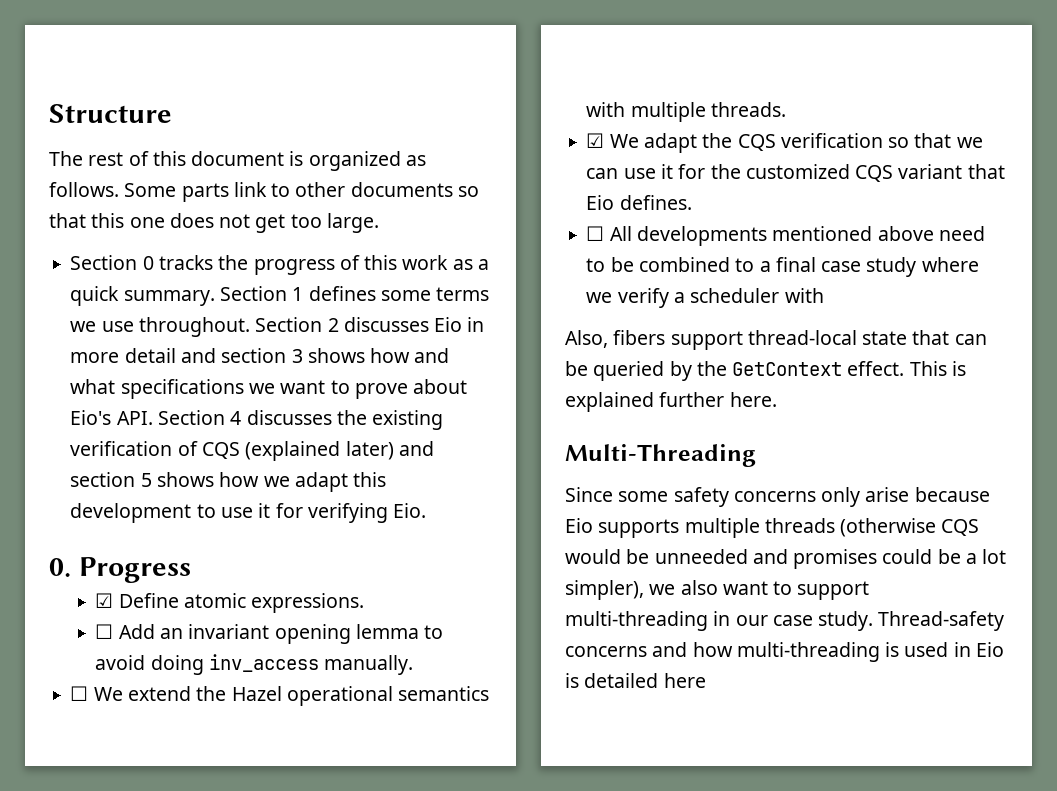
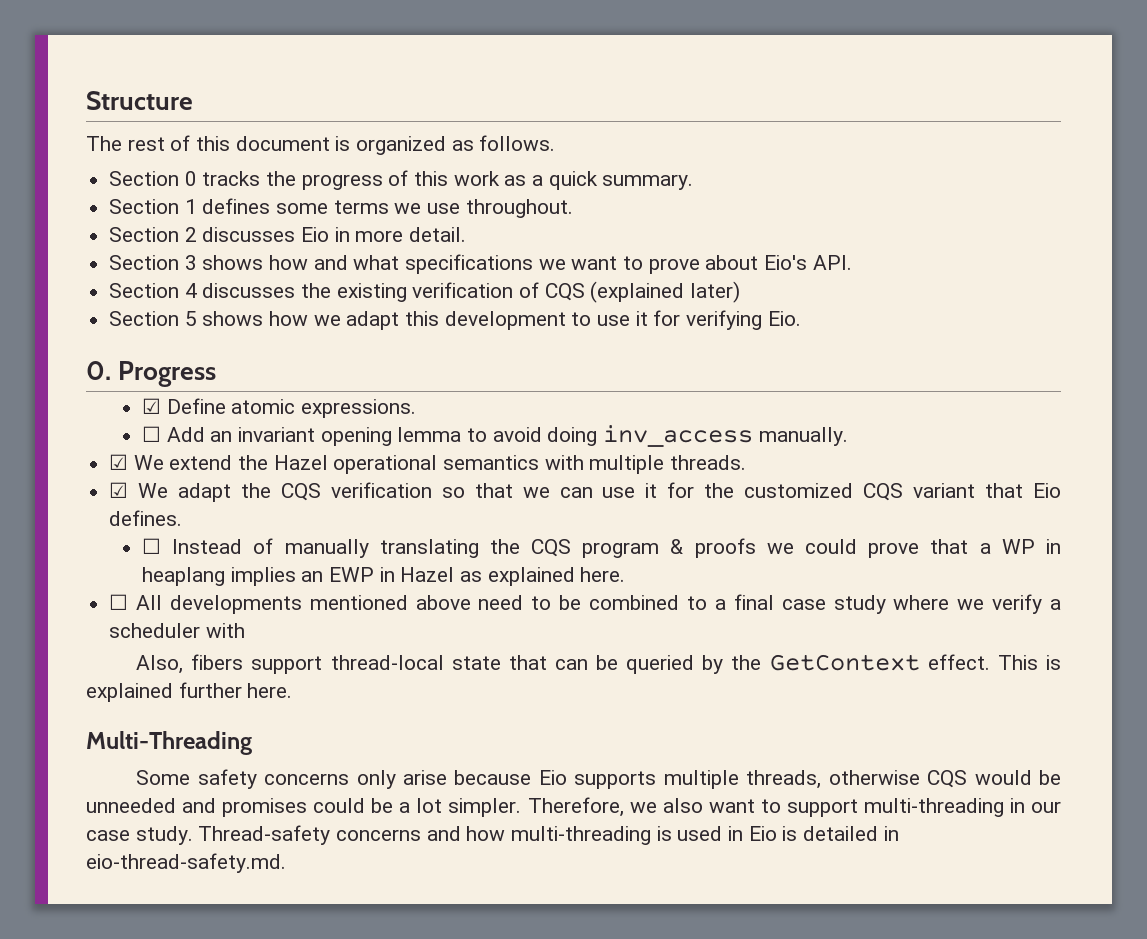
[124,182,479,202] [49,213,379,233] Some parts link to other documents so that this one does not get too large. -> (556, 143) none
(215, 298) none -> (694, 182) //
(250, 327) none -> (573, 208) //
[124,348,287,363] detail and section -> [409,227,467,242] [109,255,180,270] detail. // Section
(153, 418) none -> (852, 262) //
[398,441,434,456] [70,472,136,487] and section -> [109,311,180,326] // Section
[70,686,89,701] ☐ -> [109,454,129,470] ☑
(692, 202) none -> [141,538,1062,558] [141,567,626,586] // ☐ Instead of manually translating the CQS program & proofs we could prove that a WP in heaplang implies an EWP in Hazel as explained here.
[565,487,669,502] Since some -> [136,770,191,785] Some
[764,518,937,537] threads (otherwise -> [746,770,920,789] threads, otherwise
[565,580,644,600] simpler), -> [448,797,624,817] simpler. Therefore,
[663,673,706,688] here -> [883,826,899,841] [86,853,286,873] in eio-thread-safety.md.

